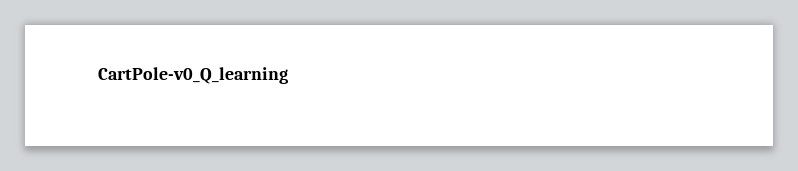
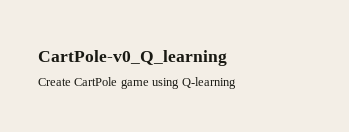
(288, 75) none -> [38,77,236,89] // Create CartPole game using Q-learning

